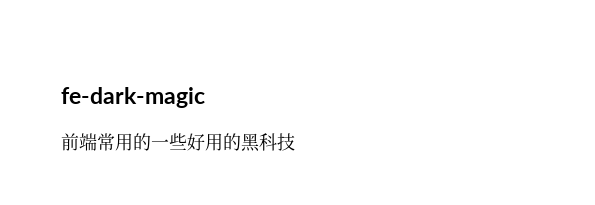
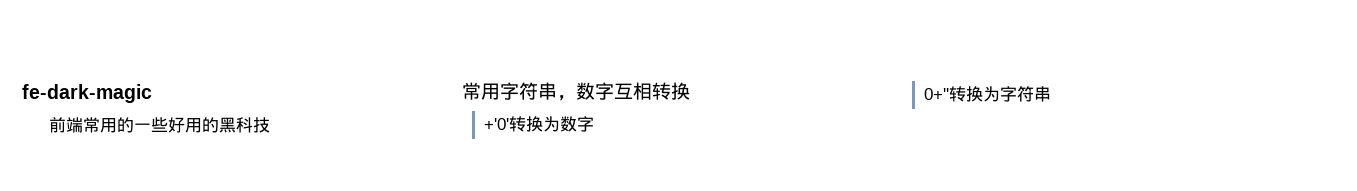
(295, 142) none -> [462,82,690,101] [483,116,594,132] [923,86,1051,102] // 常用字符串，数字互相转换 // +'0'转换为数字 // 0+''转换为字符串

